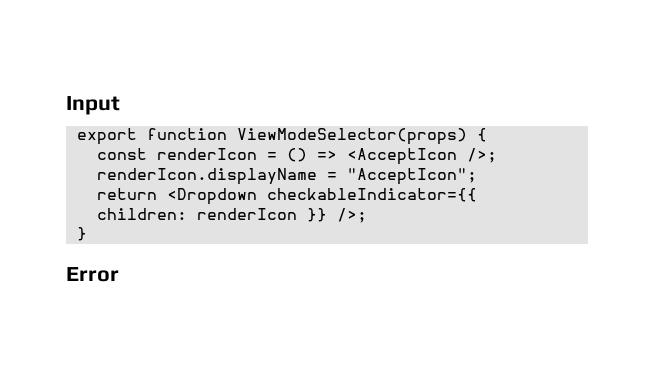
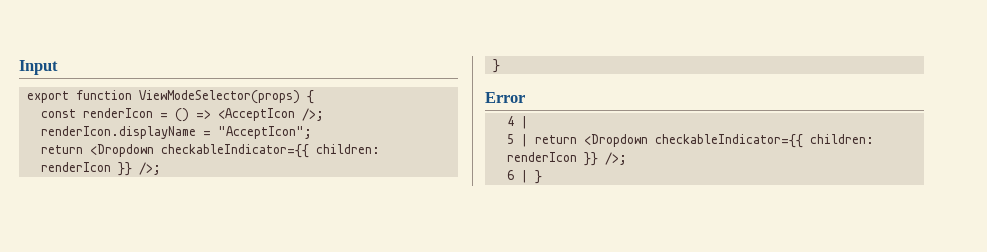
(119, 274) none -> [507,116,529,129] [507,134,875,148] [507,152,628,166] [507,170,543,184] // 4 | // 5 | return <Dropdown checkableIndicator={{ children: renderIcon }} />; // 6 | }

